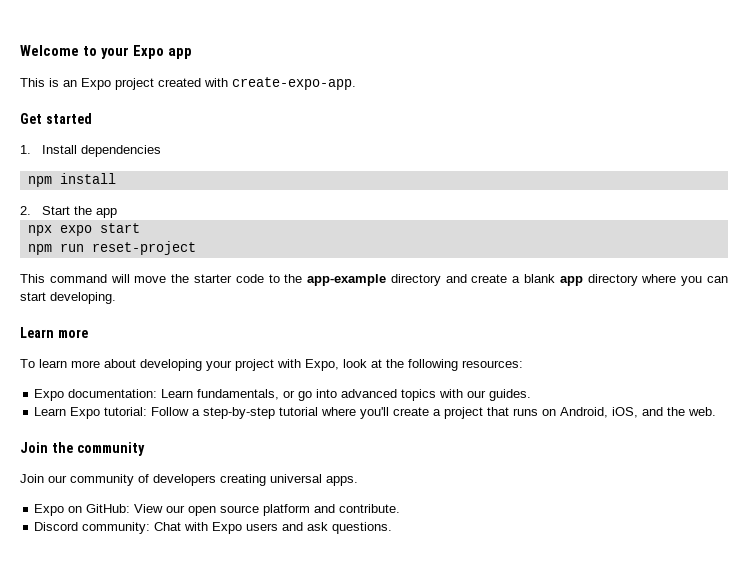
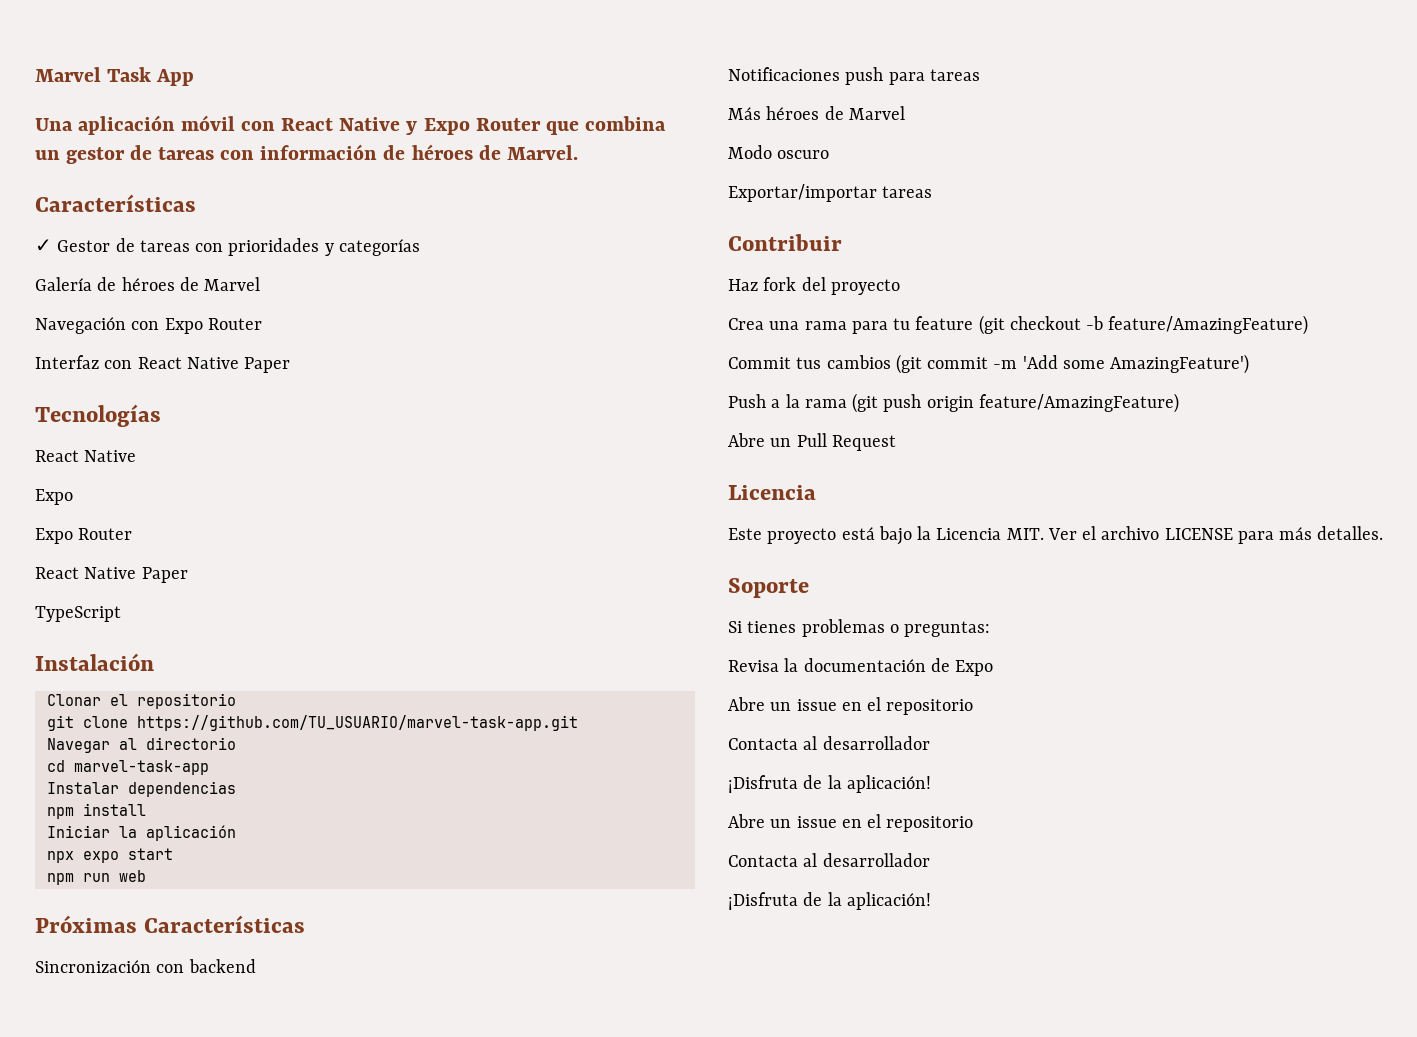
[20,45,192,59] [20,77,356,90] [20,113,92,124] [20,145,161,157] [27,173,116,187] [20,206,117,218] Welcome to your Expo app // This is an Expo project created with create-expo-app. // Get started // 1. Install dependencies // npm install // 2. Start the app -> [35,67,195,86] [35,115,666,135] [35,144,578,164] [35,194,196,212] [35,238,420,256] [35,277,261,291] [35,317,262,334] [35,355,291,373] [35,404,161,427] [35,450,137,462] [35,489,73,505] [35,528,133,544] [35,567,188,583] [35,606,121,622] [35,653,154,671] [46,693,236,709] [46,715,578,731] [46,737,236,753] [46,760,209,775] [46,781,236,797] [46,803,146,819] [46,825,236,841] Marvel Task App // Una aplicación móvil con React Native y Expo Router que combina un gestor de tareas con información de héroes de Marvel. // Características // ✓ Gestor de tareas con prioridades y categorías // Galería de héroes de Marvel // Navegación con Expo Router // Interfaz con React Native Paper // Tecnologías // React Native // Expo // Expo Router // React Native Paper // TypeScript // Instalación // Clonar el repositorio // git clone https://github.com/TU_USUARIO/marvel-task-app.git // Navegar al directorio // cd marvel-task-app // Instalar dependencias // npm install // Iniciar la aplicación
[91,241,196,255] [20,274,728,286] [20,292,116,304] [20,327,88,338] [20,359,523,371] [34,389,532,401] [34,407,717,419] [20,442,145,456] [20,474,358,486] [34,504,401,516] [34,522,393,534] reset-project // This command will move the starter code to the app-example directory and create a blank app directory where you can start developing. // Learn more // To learn more about developing your project with Expo, look at the following resources: // Expo documentation: Learn fundamentals, or go into advanced topics with our guides. // Learn Expo tutorial: Follow a step-by-step tutorial where you'll create a project that runs on Android, iOS, and the web. // Join the community // Join our community of developers creating universal apps. // Expo on GitHub: View our open source platform and contribute. // Discord community: Chat with Expo users and ask questions. -> [118,870,146,882] [35,915,306,933] [35,959,256,973] [728,67,980,85] [728,106,905,120] [728,145,830,159] [728,184,933,202] [728,234,842,251] [728,277,900,295] [728,315,1309,335] [728,354,1250,374] [728,393,1179,413] [728,433,896,451] [728,485,816,500] [728,526,1384,545] [728,578,809,598] [728,619,991,637] [728,658,994,676] [728,697,974,715] [728,736,930,750] [728,775,931,793] [728,814,974,832] [728,853,930,867] [728,892,931,910] web // Próximas Características // Sincronización con backend // Notificaciones push para tareas // Más héroes de Marvel // Modo oscuro // Exportar/importar tareas // Contribuir // Haz fork del proyecto // Crea una rama para tu feature (git checkout -b feature/AmazingFeature) // Commit tus cambios (git commit -m 'Add some AmazingFeature') // Push a la rama (git push origin feature/AmazingFeature) // Abre un Pull Request // Licencia // Este proyecto está bajo la Licencia MIT. Ver el archivo LICENSE para más detalles. // Soporte // Si tienes problemas o preguntas: // Revisa la documentación de Expo // Abre un issue en el repositorio // Contacta al desarrollador // ¡Disfruta de la aplicación! // Abre un issue en el repositorio // Contacta al desarrollador // ¡Disfruta de la aplicación!

